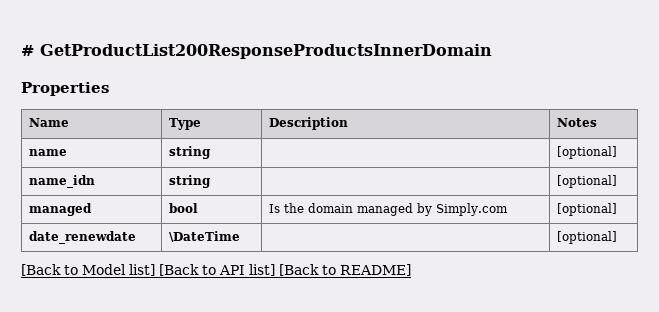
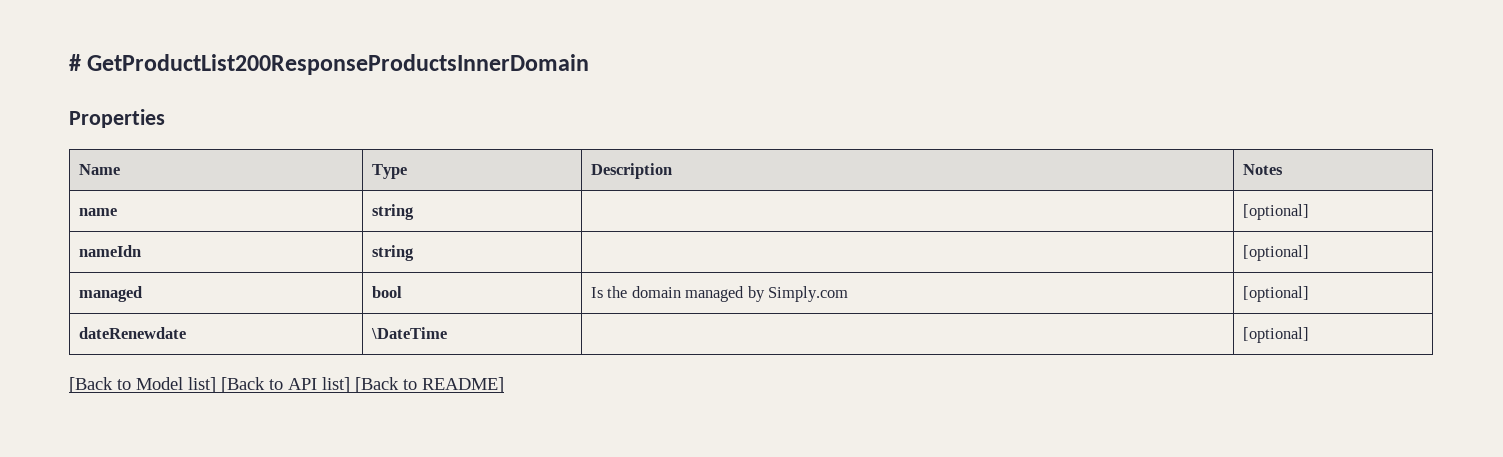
[29,175,96,188] name_idn -> [79,245,142,257] nameIdn
[29,231,137,244] date_renewdate -> [79,327,187,339] dateRenewdate

